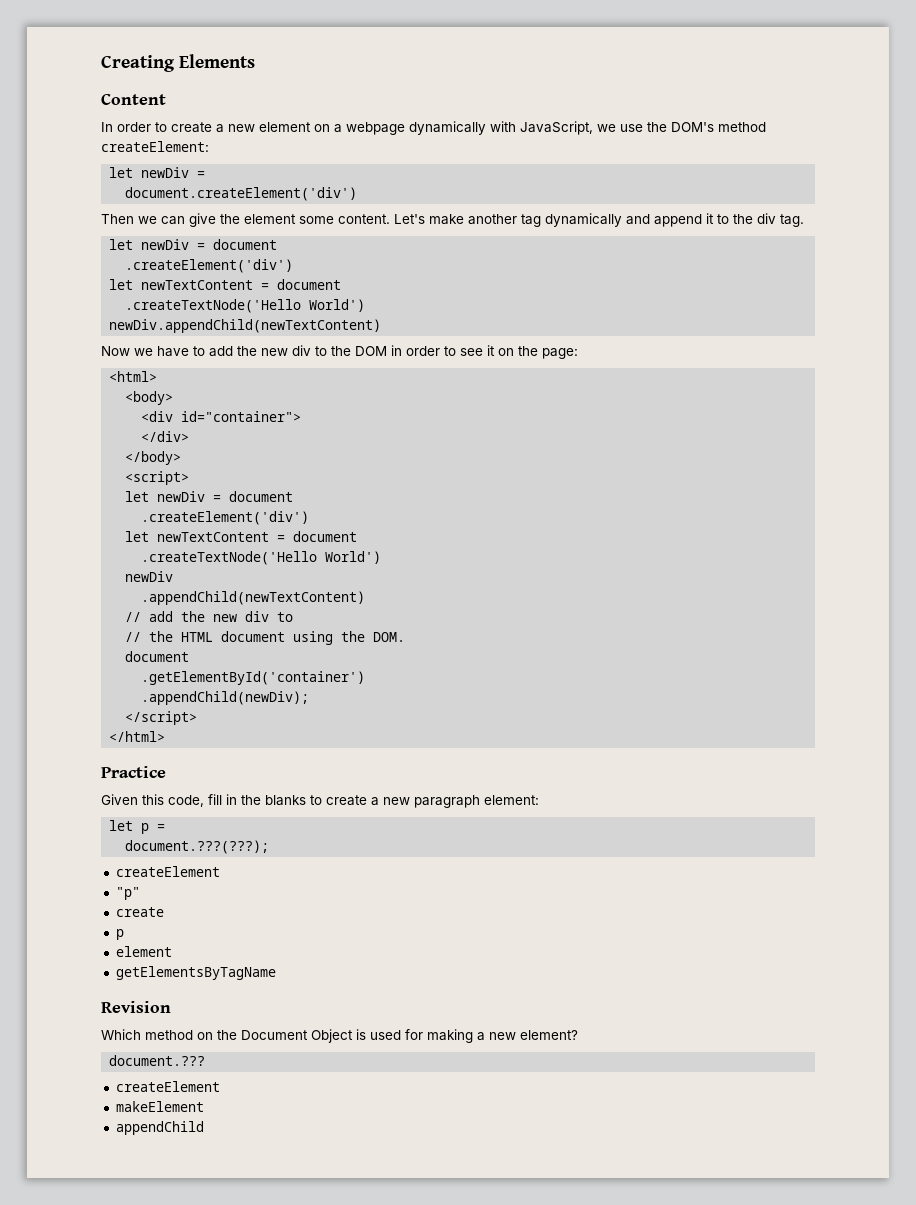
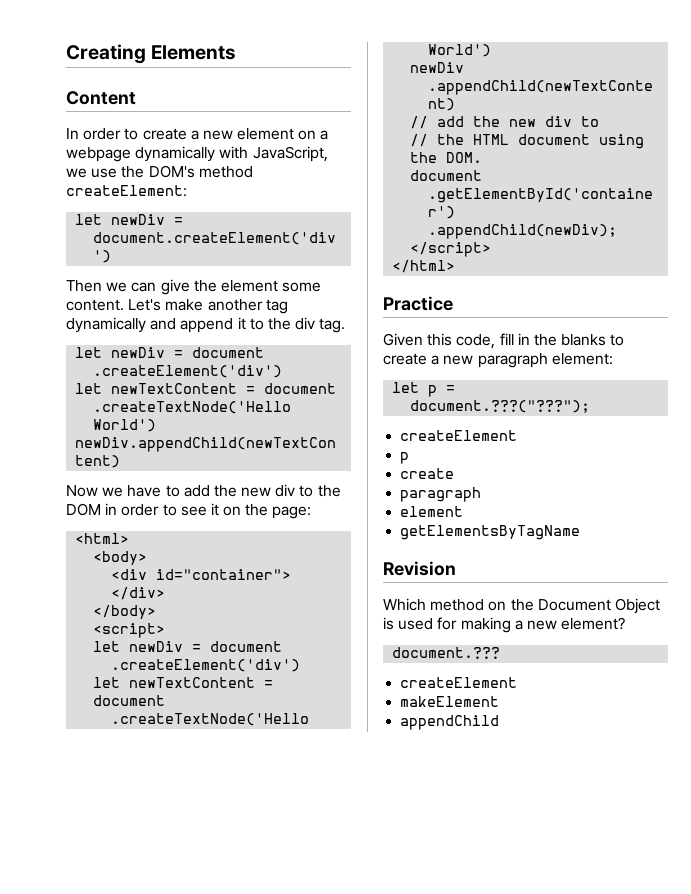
[125,840,270,854] [115,866,220,877] [115,887,140,900] document.???(???); // createElement // "p" -> [410,400,591,413] [400,430,518,441] [400,452,410,464] document.???("???"); // createElement // p
[115,929,124,940] p -> [400,487,482,502] paragraph

